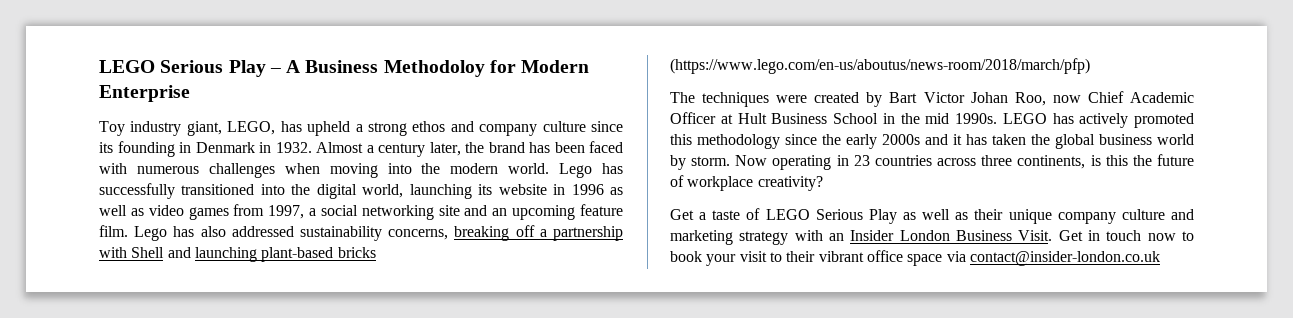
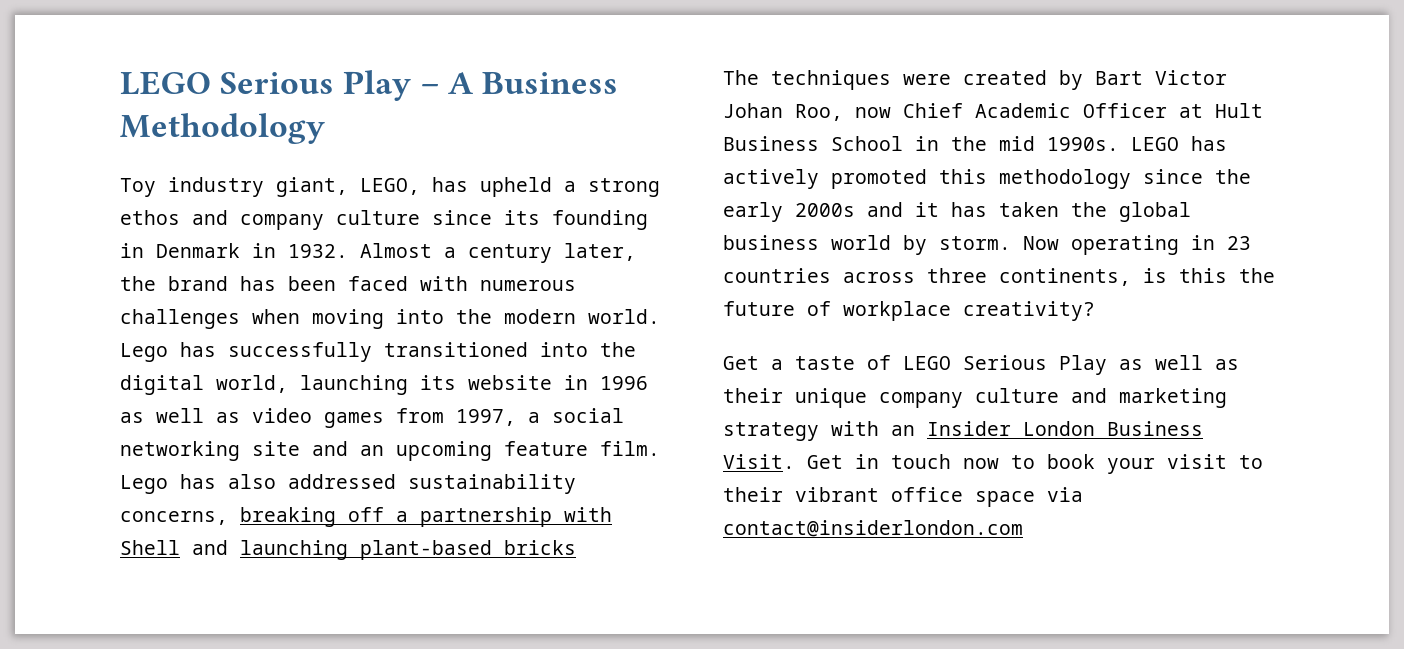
[383,60,590,77] [99,85,190,102] Methodoloy for Modern Enterprise -> [120,113,325,144] Methodology
[670,58,1090,74] (https://www.lego.com/en-us/aboutus/news-room/2018/march/pfp) -> (576, 547) none
[969,251,1160,266] contact@insider-london.co.uk -> [723,520,1023,537] contact@insiderlondon.com

